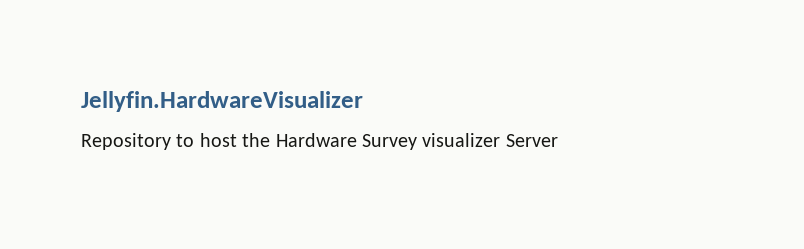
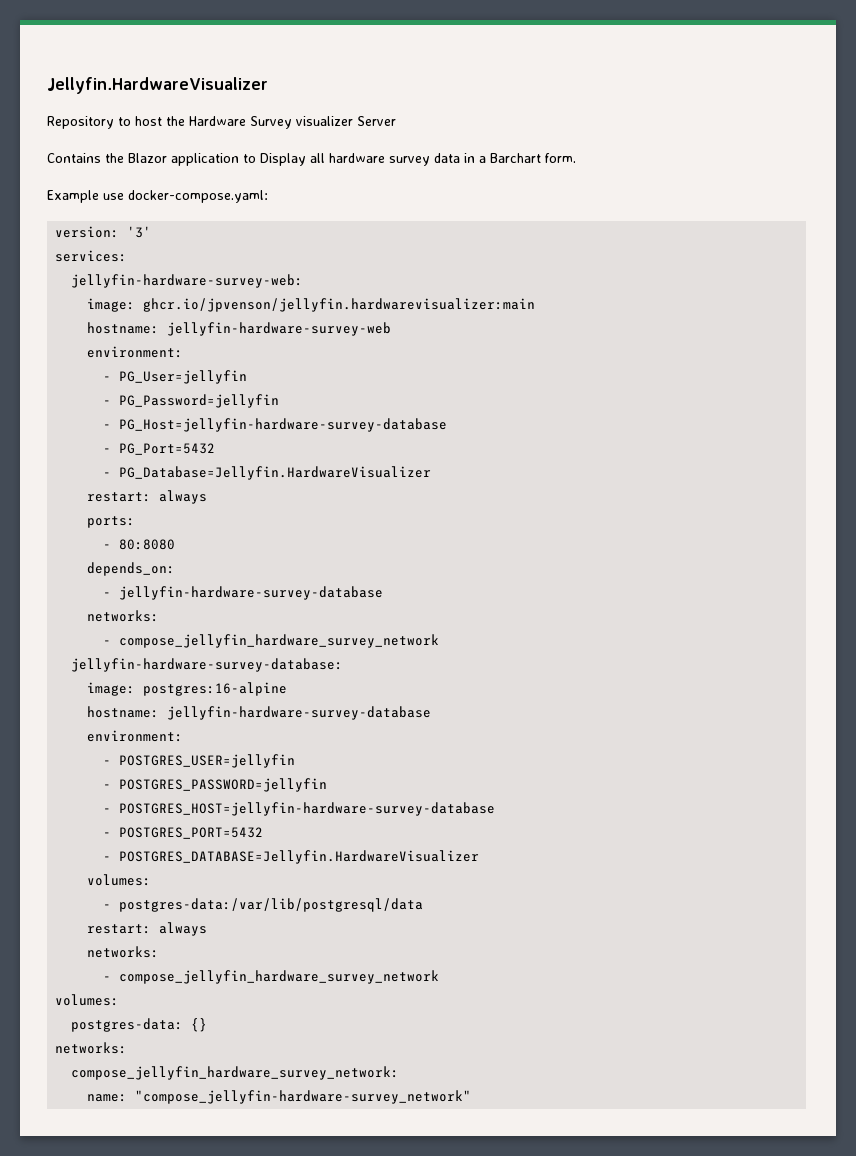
(558, 140) none -> [47,153,576,166] [47,190,268,203] [55,226,152,238] [55,250,128,262] [71,274,304,288] [87,298,536,312] [87,322,392,336] [87,346,184,358] [103,370,248,384] [103,394,280,408] [103,418,448,432] [103,443,216,455] [103,466,432,480] [87,490,208,504] [87,516,136,528] [103,539,176,550] [87,562,176,576] [103,586,384,600] [87,610,160,622] [103,634,440,648] [71,658,344,672] [87,682,288,696] [87,706,432,720] [87,730,184,742] [103,754,296,768] [103,778,328,792] [103,802,496,816] [103,827,264,839] [103,850,480,864] [87,874,152,886] [103,898,424,912] [87,922,208,936] [87,946,160,958] [103,970,440,984] [55,994,120,1006] [71,1018,208,1032] [55,1042,128,1054] [71,1066,400,1080] [87,1090,472,1104] // Contains the Blazor application to Display all hardware survey data in a Barchart form. // Example use docker-compose.yaml: // version: '3' // services: // jellyfin-hardware-survey-web: // image: ghcr.io/jpvenson/jellyfin.hardwarevisualizer:main // hostname: jellyfin-hardware-survey-web // environment: // - PG_User=jellyfin // - PG_Password=jellyfin // - PG_Host=jellyfin-hardware-survey-database // - PG_Port=5432 // - PG_Database=Jellyfin.HardwareVisualizer // restart: always // ports: // - 80:8080 // depends_on: // - jellyfin-hardware-survey-database // networks: // - compose_jellyfin_hardware_survey_network // jellyfin-hardware-survey-database: // image: postgres:16-alpine // hostname: jellyfin-hardware-survey-database // environment: // - POSTGRES_USER=jellyfin // - POSTGRES_PASSWORD=jellyfin // - POSTGRES_HOST=jellyfin-hardware-survey-database // - POSTGRES_PORT=5432 // - POSTGRES_DATABASE=Jellyfin.HardwareVisualizer // volumes: // - postgres-data:/var/lib/postgresql/data // restart: always // networks: // - compose_jellyfin_hardware_survey_network // volumes: // postgres-data: {} // networks: // compose_jellyfin_hardware_survey_network: // name: "compose_jellyfin-hardware-survey_network"

